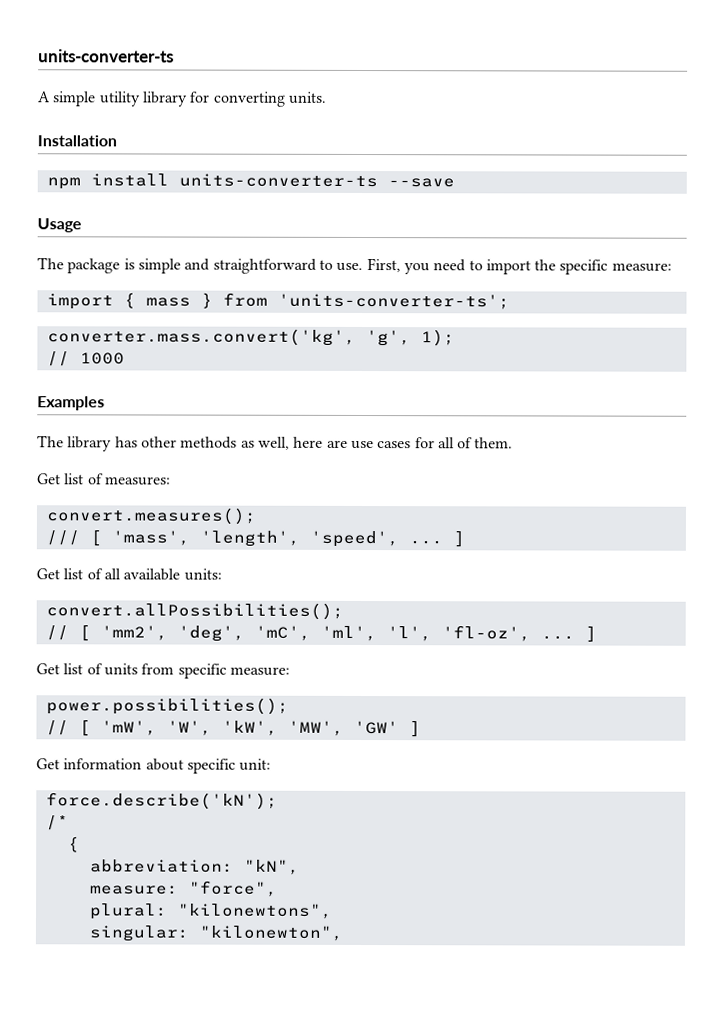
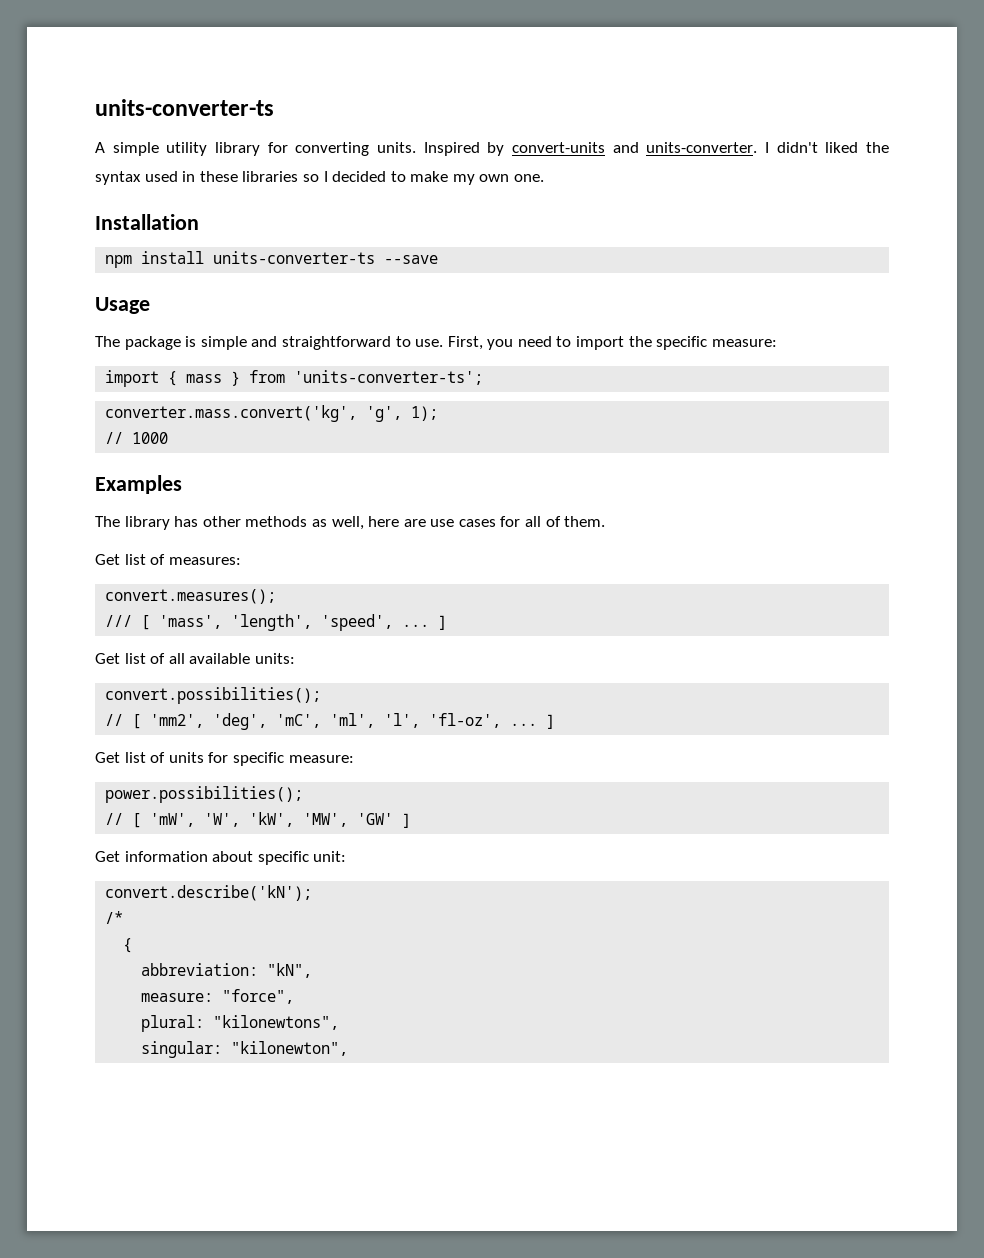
(327, 97) none -> [423,142,889,156] [95,171,545,185] Inspired by convert-units and units-converter. I didn't liked the syntax used in these libraries so I decided to make my own one.
[45,602,344,620] convert.allPossibilities(); -> [105,687,322,704] convert.possibilities();
[141,663,175,675] from -> [208,752,229,763] for
[45,792,278,810] force.describe('kN'); -> [105,885,313,901] convert.describe('kN');

